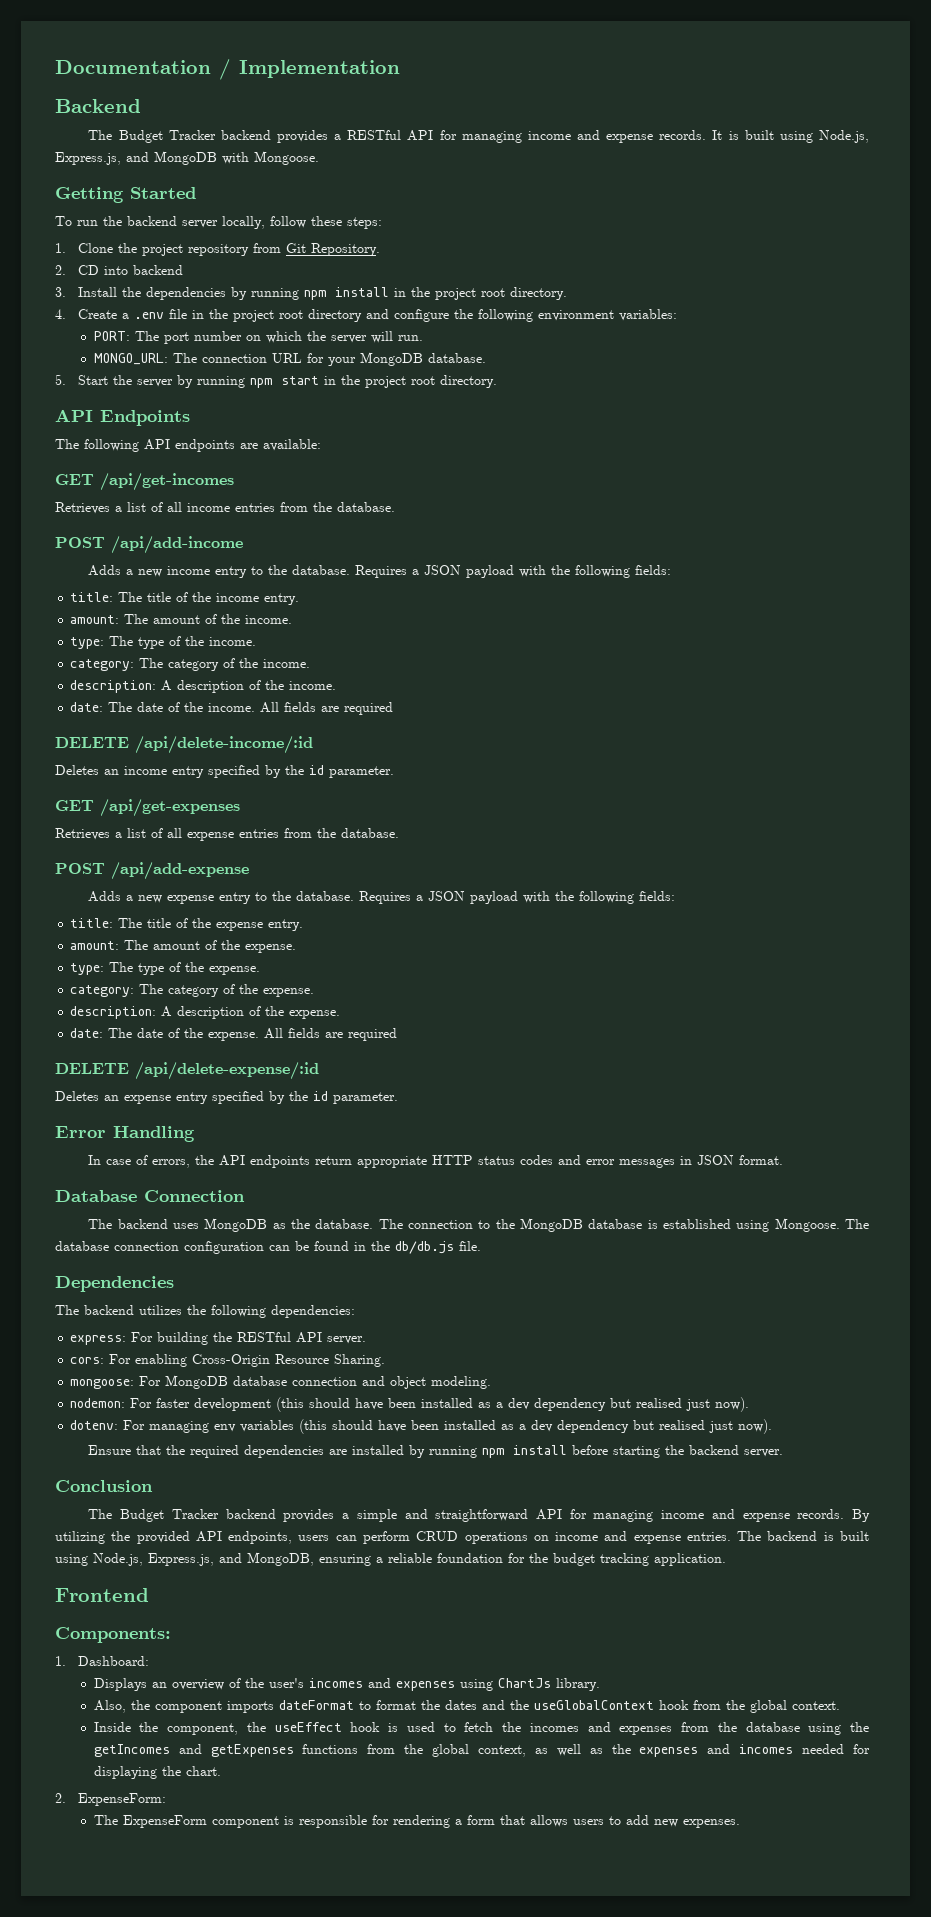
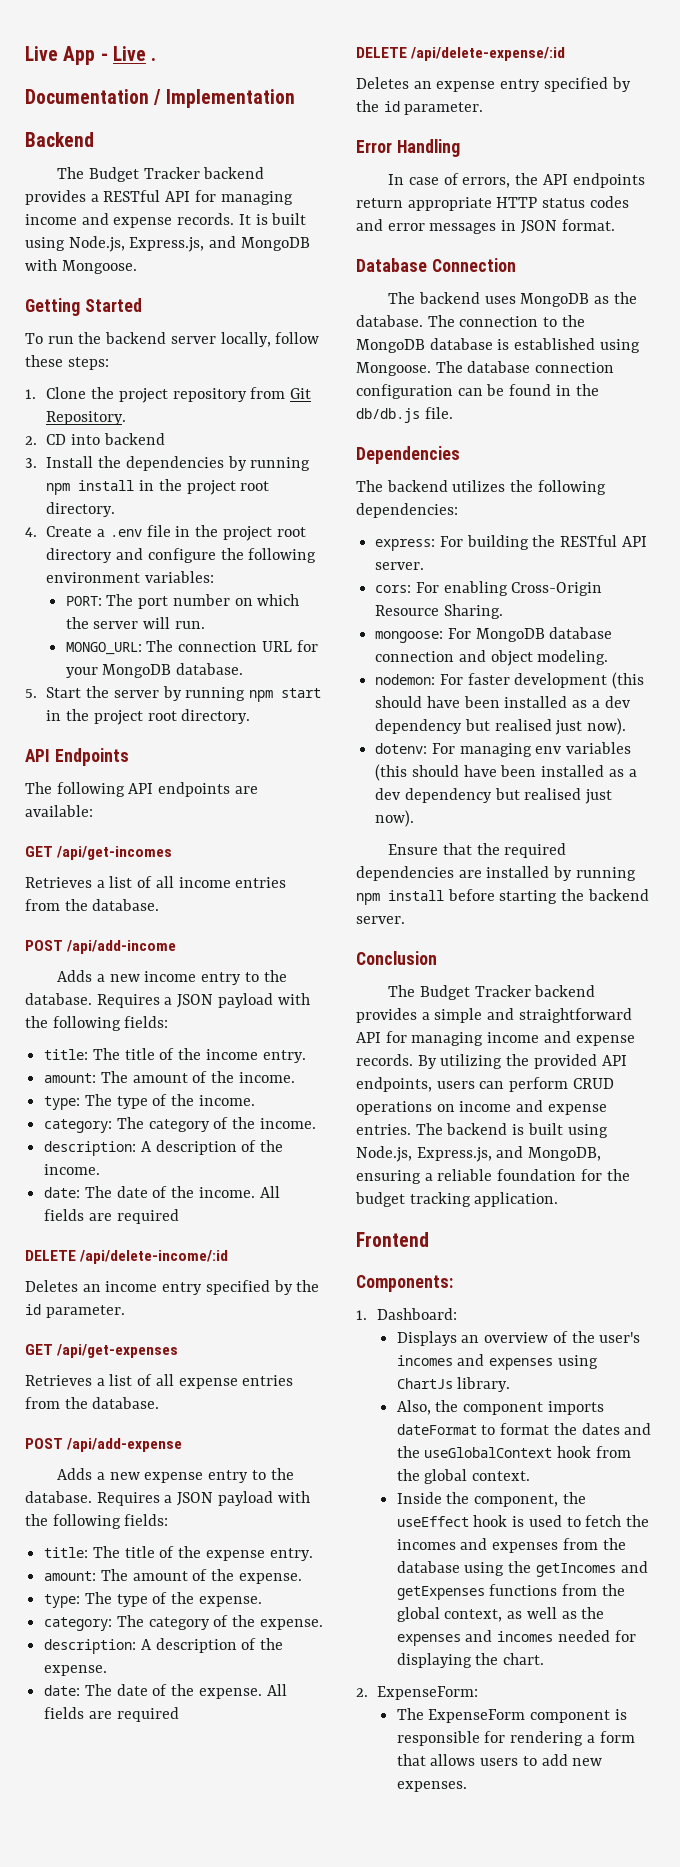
(55, 67) none -> [25,46,157,65] Live App - Live . //

